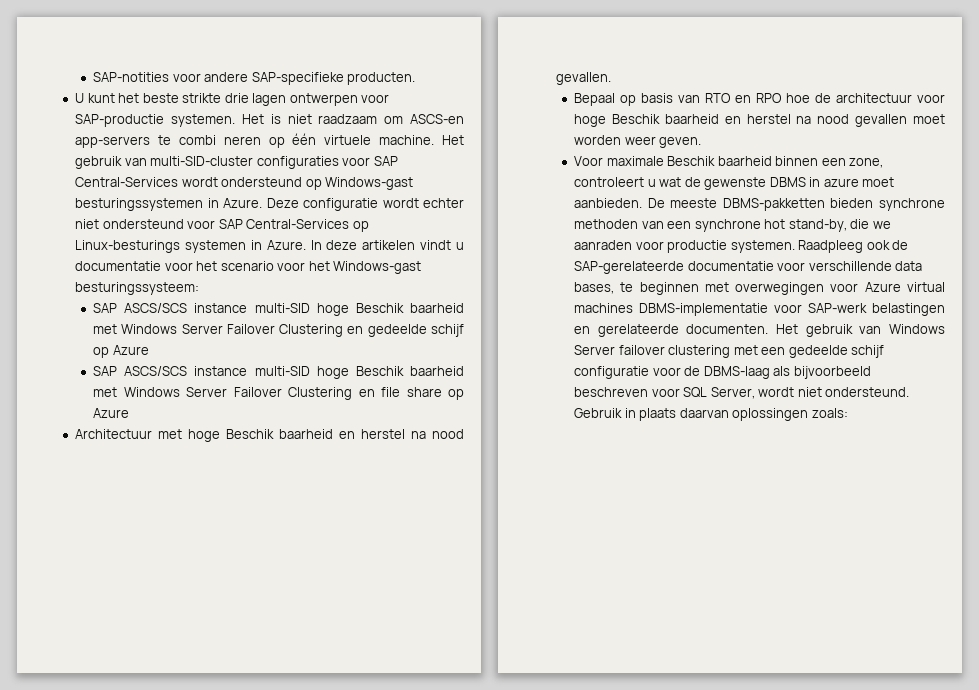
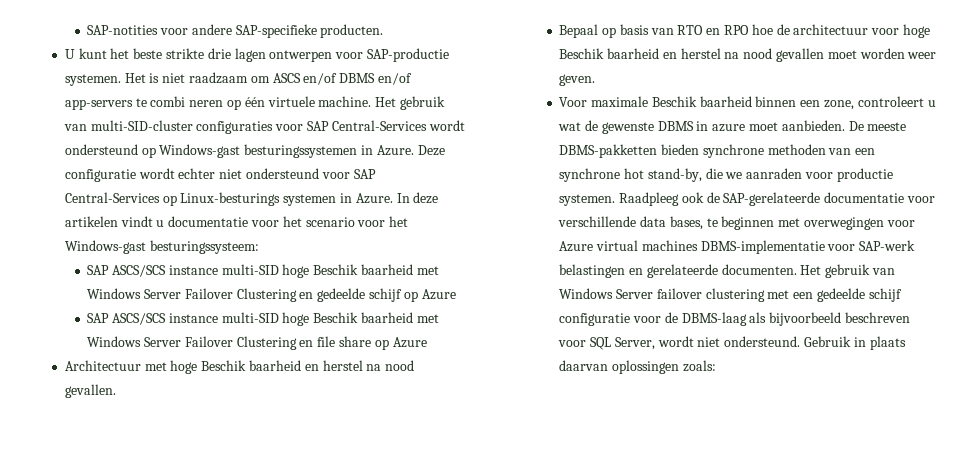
[410,114,464,124] ASCS-en -> [272,73,412,85] ASCS en/of DBMS en/of

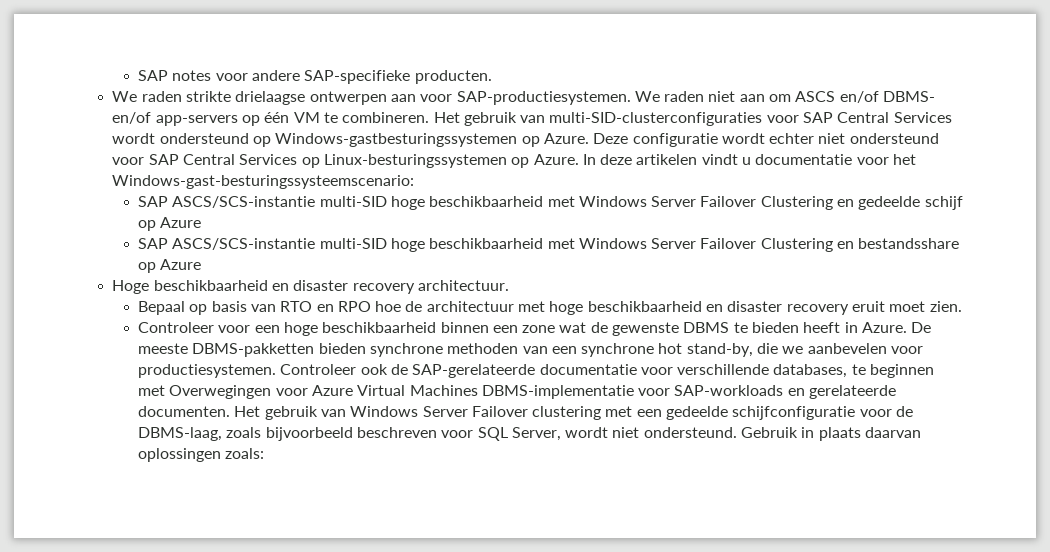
[87,25,159,35] SAP-notities -> [137,70,212,81] SAP notes
[64,48,449,62] [64,72,249,86] U kunt het beste strikte drie lagen ontwerpen voor SAP-productie systemen. Het is niet raadzaam -> [112,91,765,105] We raden strikte drielaagse ontwerpen aan voor SAP-productiesystemen. We raden niet aan
[339,73,376,83] DBMS -> [883,91,936,102] DBMS-
[135,96,445,110] [63,120,465,134] [64,144,374,158] te combi neren op één virtuele machine. Het gebruik van multi-SID-cluster configuraties voor SAP Central-Services wordt ondersteund op Windows-gast besturingssystemen in -> [241,112,952,126] [112,133,540,147] op één VM te combineren. Het gebruik van multi-SID-clusterconfiguraties voor SAP Central Services wordt ondersteund op Windows-gastbesturingssystemen op
[64,192,353,206] Central-Services op Linux-besturings systemen in -> [182,154,530,168] Central Services op Linux-besturingssystemen op
[305,216,409,227] [64,240,259,254] [87,264,414,278] scenario voor het Windows-gast besturingssysteem: // SAP ASCS/SCS instance multi-SID hoge Beschik baarheid -> [112,175,415,189] [137,196,544,210] Windows-gast-besturingssysteemscenario: // SAP ASCS/SCS-instantie multi-SID hoge beschikbaarheid
[112,312,439,326] [87,336,427,350] [64,360,415,374] [64,384,116,398] ASCS/SCS instance multi-SID hoge Beschik baarheid met Windows Server Failover Clustering en file share op Azure // Architectuur met hoge Beschik baarheid en herstel na nood gevallen. -> [172,238,960,252] [137,259,202,273] [112,280,509,294] ASCS/SCS-instantie multi-SID hoge beschikbaarheid met Windows Server Failover Clustering en bestandsshare op Azure // Hoge beschikbaarheid en disaster recovery architectuur.
[871,24,930,38] [559,48,937,62] [559,74,596,86] [559,96,936,110] [558,120,845,134] voor hoge Beschik baarheid en herstel na nood gevallen moet worden weer geven. // Voor maximale Beschik baarheid binnen een zone, controleert u wat de gewenste DBMS in azure moet aanbieden. -> [518,301,962,315] [137,322,908,336] met hoge beschikbaarheid en disaster recovery eruit moet zien. // Controleer voor een hoge beschikbaarheid binnen een zone wat de gewenste DBMS te bieden heeft in Azure.
[746,168,893,182] [559,192,680,206] aanraden voor productie systemen. Raadpleeg -> [807,343,924,354] [137,364,357,378] aanbevelen voor productiesystemen. Controleer
[640,216,703,230] data bases, -> [773,364,848,378] databases,
[804,217,885,230] overwegingen -> [169,385,272,399] Overwegingen
[596,240,916,254] [559,264,626,278] virtual machines DBMS-implementatie voor SAP-werk belastingen -> [357,385,784,399] Virtual Machines DBMS-implementatie voor SAP-workloads
[656,288,702,299] failover -> [471,406,528,417] Failover
[868,288,902,302] [559,312,767,326] schijf configuratie voor de DBMS-laag als -> [732,406,914,420] [137,427,262,441] schijfconfiguratie voor de DBMS-laag, zoals

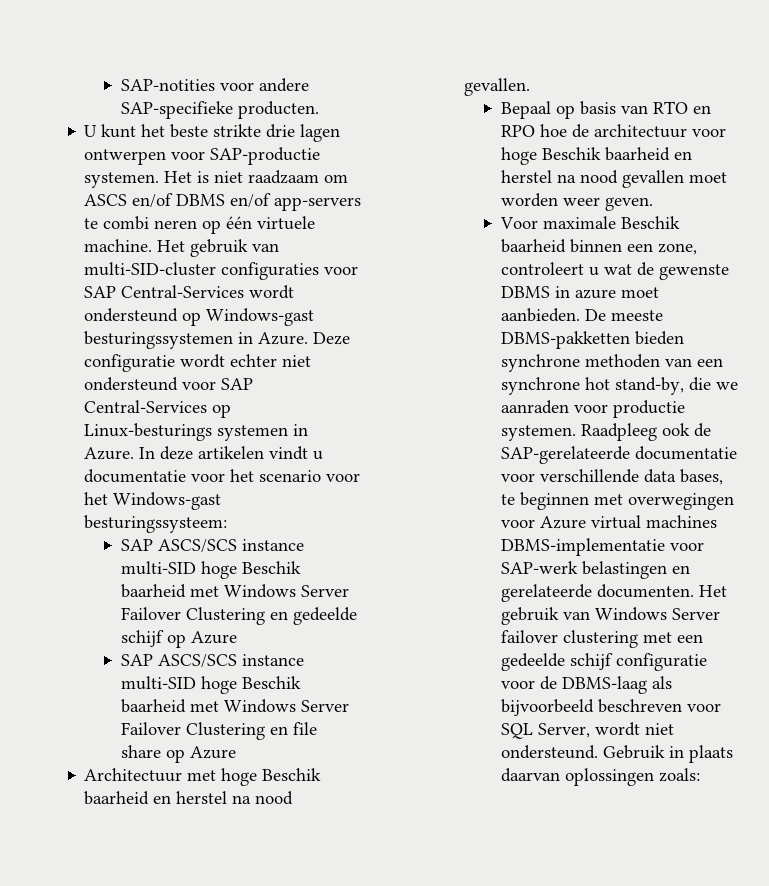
[137,70,212,81] SAP notes -> [121,79,216,91] SAP-notities
[112,91,765,105] We raden strikte drielaagse ontwerpen aan voor SAP-productiesystemen. We raden niet aan -> [84,124,341,142] [84,147,321,165] [84,170,320,188] U kunt het beste strikte drie lagen ontwerpen voor SAP-productie systemen. Het is niet raadzaam
[883,91,936,102] DBMS- -> [176,194,226,206] DBMS
[241,112,952,126] [112,133,540,147] op één VM te combineren. Het gebruik van multi-SID-clusterconfiguraties voor SAP Central Services wordt ondersteund op Windows-gastbesturingssystemen op -> [84,216,316,234] [84,239,280,257] [84,262,359,280] [84,285,295,299] [84,308,315,326] [84,331,254,349] te combi neren op één virtuele machine. Het gebruik van multi-SID-cluster configuraties voor SAP Central-Services wordt ondersteund op Windows-gast besturingssystemen in
[182,154,530,168] Central Services op Linux-besturingssystemen op -> [84,400,232,418] [84,423,309,441] Central-Services op Linux-besturings systemen in
[112,175,415,189] [137,196,544,210] Windows-gast-besturingssysteemscenario: // SAP ASCS/SCS-instantie multi-SID hoge beschikbaarheid -> [259,470,361,482] [84,492,222,510] [84,515,228,533] [121,539,305,553] [121,561,302,579] [121,584,187,598] scenario voor het Windows-gast besturingssysteem: // SAP ASCS/SCS instance multi-SID hoge Beschik baarheid
[172,238,960,252] [137,259,202,273] [112,280,509,294] ASCS/SCS-instantie multi-SID hoge beschikbaarheid met Windows Server Failover Clustering en bestandsshare op Azure // Hoge beschikbaarheid en disaster recovery architectuur. -> [158,654,305,668] [121,676,302,694] [121,699,350,713] [121,722,318,740] [121,745,237,763] [84,768,322,786] [84,791,294,805] [464,78,531,96] ASCS/SCS instance multi-SID hoge Beschik baarheid met Windows Server Failover Clustering en file share op Azure // Architectuur met hoge Beschik baarheid en herstel na nood gevallen.
[518,301,962,315] [137,322,908,336] met hoge beschikbaarheid en disaster recovery eruit moet zien. // Controleer voor een hoge beschikbaarheid binnen een zone wat de gewenste DBMS te bieden heeft in Azure. -> [692,128,727,137] [501,147,693,165] [501,170,728,188] [501,193,654,211] [500,216,681,229] [501,239,698,255] [501,262,730,280] [501,286,660,299] [501,308,581,322] voor hoge Beschik baarheid en herstel na nood gevallen moet worden weer geven. // Voor maximale Beschik baarheid binnen een zone, controleert u wat de gewenste DBMS in azure moet aanbieden.
[807,343,924,354] [137,364,357,378] aanbevelen voor productiesystemen. Controleer -> [501,400,686,418] [501,423,658,441] aanraden voor productie systemen. Raadpleeg
[773,364,848,378] databases, -> [644,469,724,485] data bases,
[169,385,272,399] Overwegingen -> [628,493,735,510] overwegingen
[357,385,784,399] Virtual Machines DBMS-implementatie voor SAP-workloads -> [591,515,718,529] [501,538,705,556] [501,561,668,579] virtual machines DBMS-implementatie voor SAP-werk belastingen
[471,406,528,417] Failover -> [501,630,559,643] failover
[732,406,914,420] [137,427,262,441] schijfconfiguratie voor de DBMS-laag, zoals -> [570,653,708,671] [501,676,673,694] schijf configuratie voor de DBMS-laag als

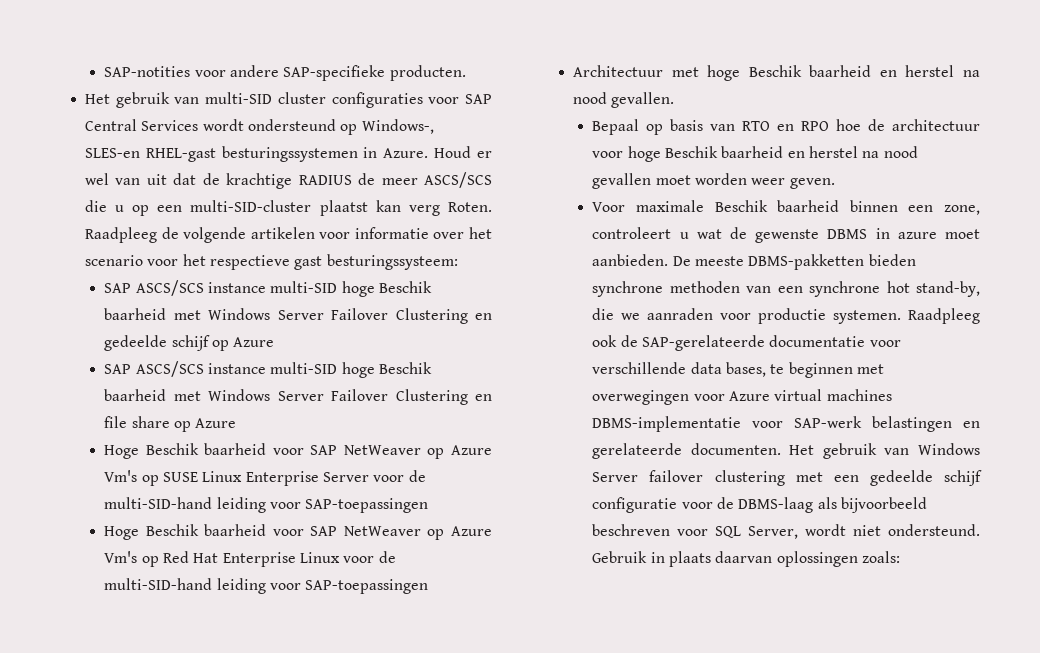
[84,124,341,142] [84,147,321,165] [84,170,349,188] [84,193,362,211] [84,216,316,234] [84,239,280,257] [84,262,217,276] U kunt het beste strikte drie lagen ontwerpen voor SAP-productie systemen. Het is niet raadzaam om ASCS en/of DBMS en/of app-servers te combi neren op één virtuele machine. Het gebruik van multi-SID-cluster -> [84,92,326,108] Het gebruik van multi-SID cluster
[121,285,245,298] Central-Services -> [84,119,199,131] Central Services
[206,308,315,326] [84,331,351,349] [84,354,312,372] [84,377,254,391] [84,400,232,418] [84,423,309,441] [84,446,324,460] [84,469,226,483] Windows-gast besturingssystemen in Azure. Deze configuratie wordt echter niet ondersteund voor SAP Central-Services op Linux-besturings systemen in Azure. In deze artikelen vindt u documentatie voor -> [361,119,434,134] [84,146,492,162] [84,172,493,189] [84,200,492,216] [84,227,465,243] Windows-, SLES-en RHEL-gast besturingssystemen in Azure. Houd er wel van uit dat de krachtige RADIUS de meer ASCS/SCS die u op een multi-SID-cluster plaatst kan verg Roten. Raadpleeg de volgende artikelen voor informatie over
[113,492,222,510] Windows-gast -> [209,255,323,270] respectieve gast
(237, 752) none -> [104,443,492,459] [104,470,426,486] [104,497,429,513] [104,524,492,540] [104,551,396,567] [104,578,429,594] // Hoge Beschik baarheid voor SAP NetWeaver op Azure Vm's op SUSE Linux Enterprise Server voor de multi-SID-hand leiding voor SAP-toepassingen // Hoge Beschik baarheid voor SAP NetWeaver op Azure Vm's op Red Hat Enterprise Linux voor de multi-SID-hand leiding voor SAP-toepassingen

